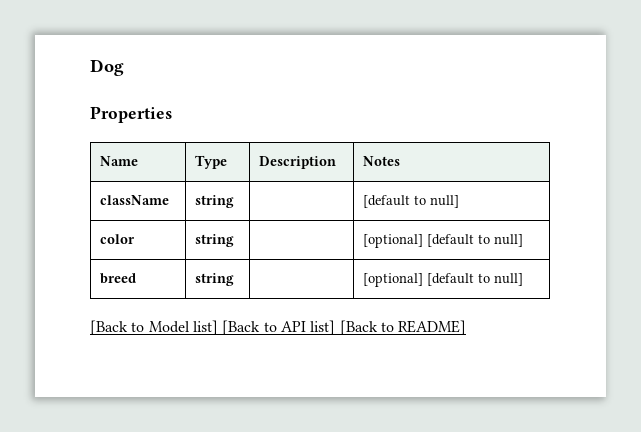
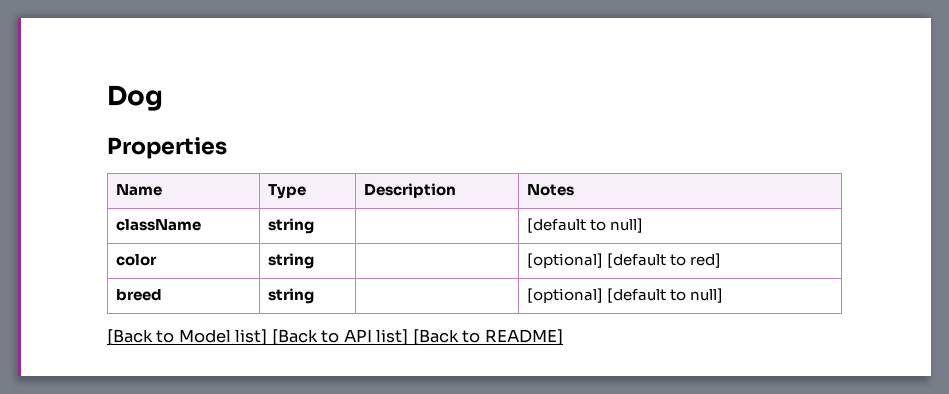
[493,234,523,247] null] -> [689,253,721,268] red]

